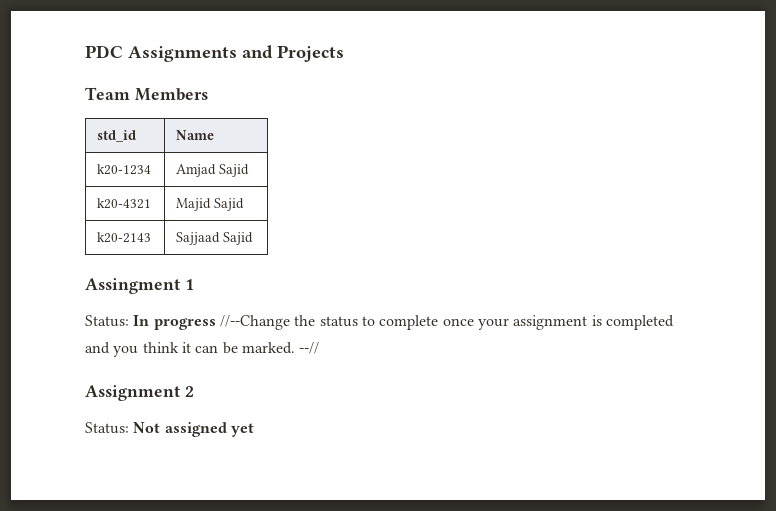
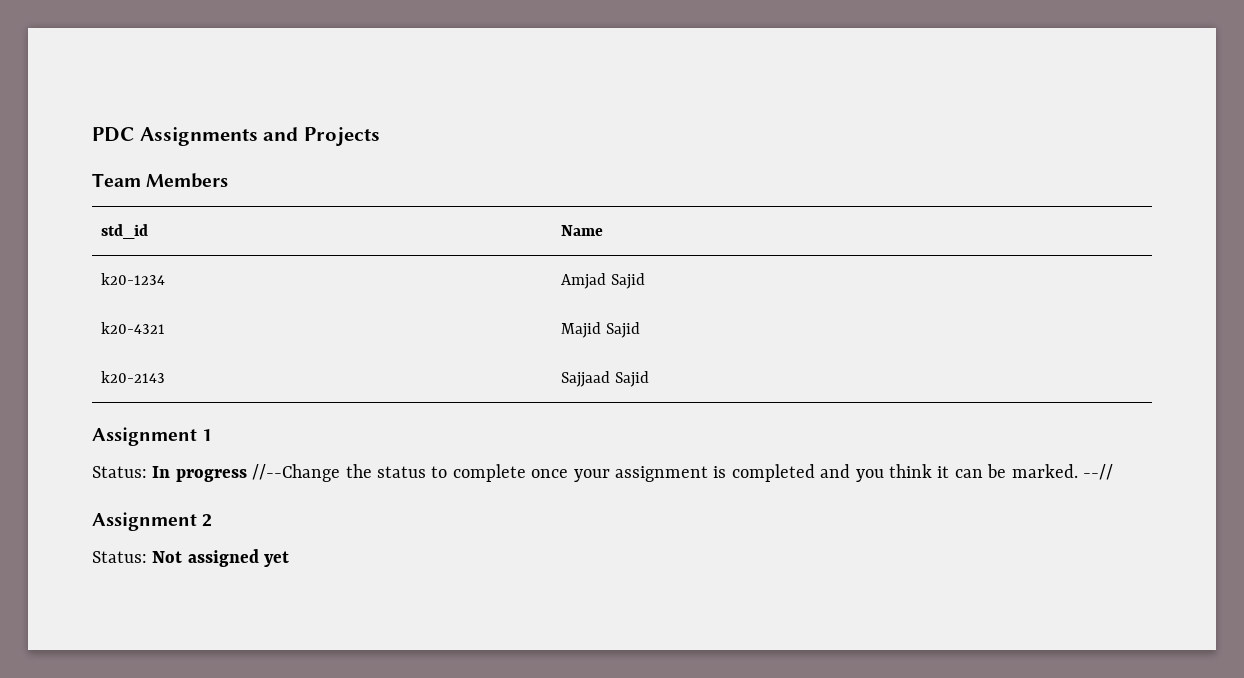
[85,278,180,294] Assingment -> [92,427,197,446] Assignment

